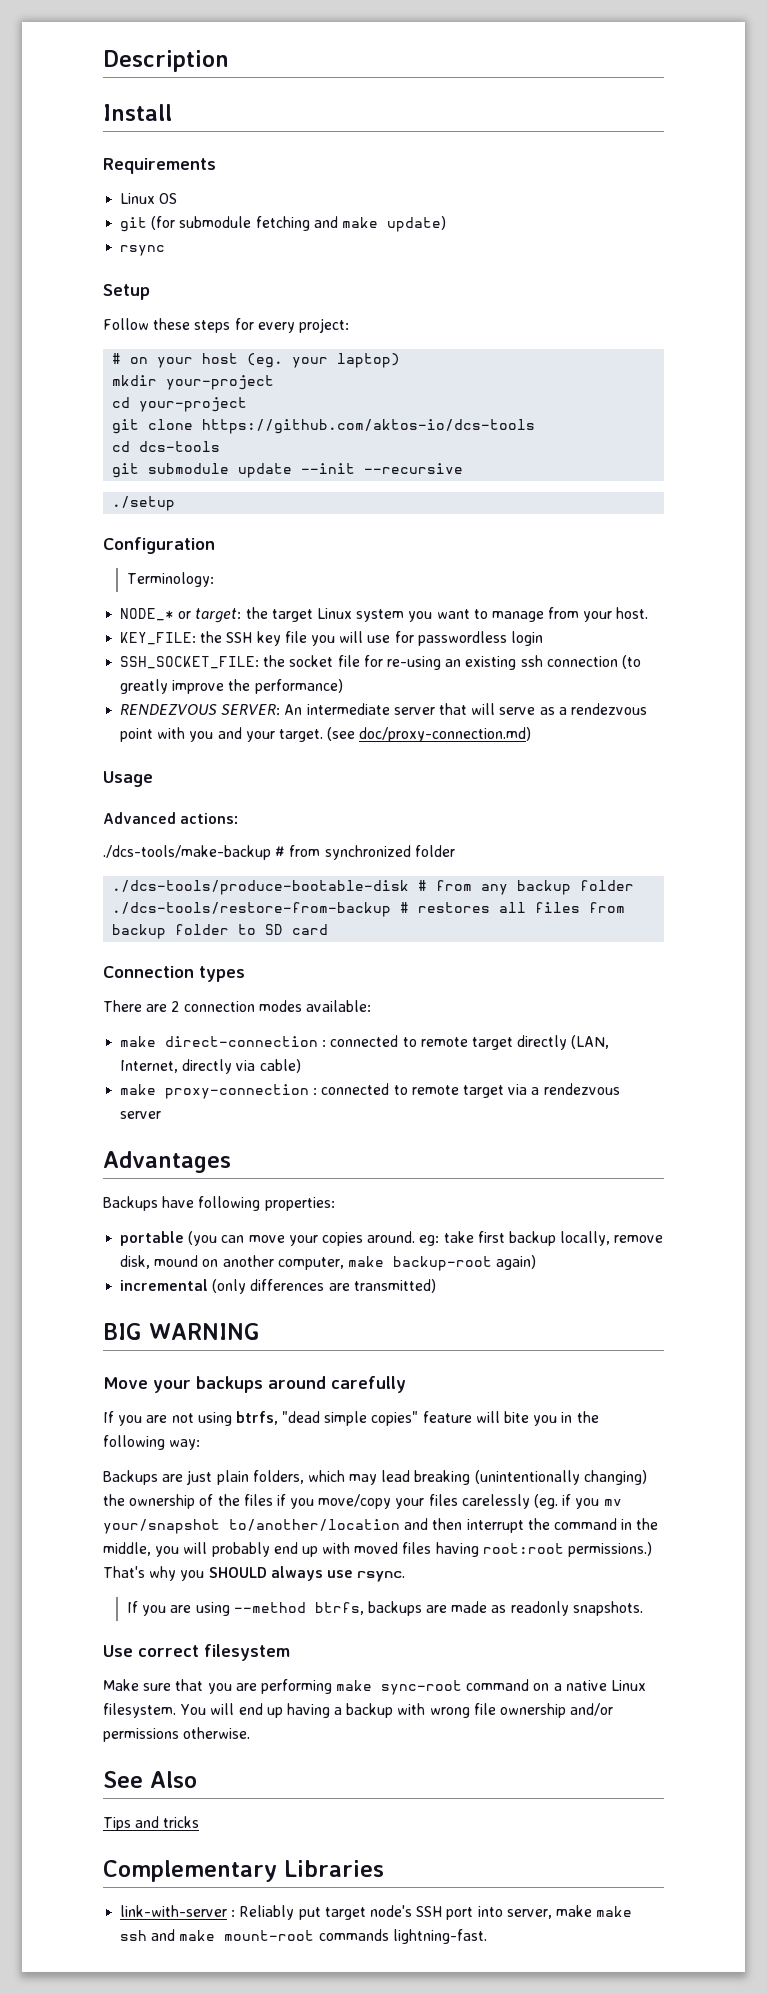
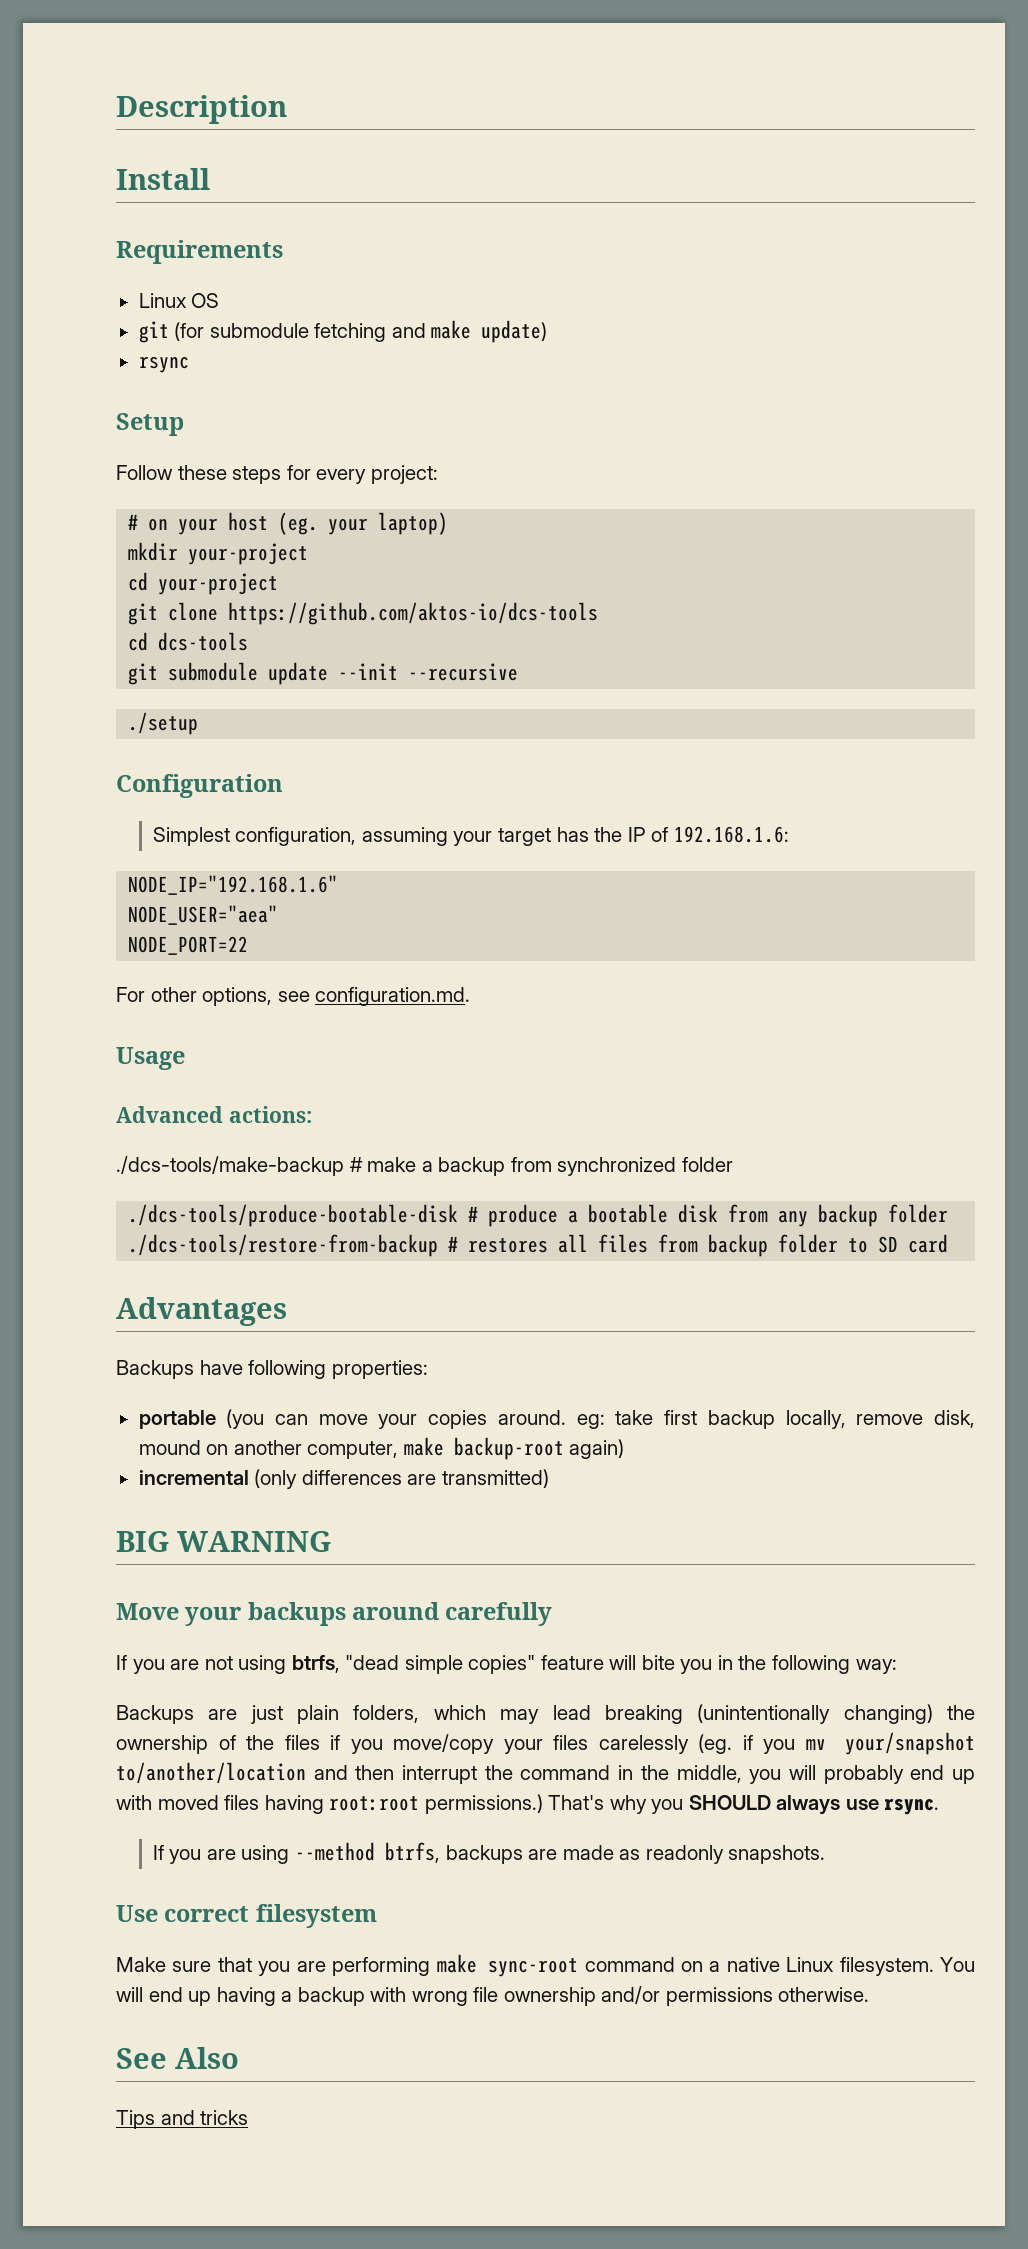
[127,572,215,587] [120,607,649,623] [120,631,543,646] [120,655,641,670] [120,679,343,694] [120,703,647,715] [120,727,532,742] Terminology: // NODE_* or target: the target Linux system you want to manage from your host. // KEY_FILE: the SSH key file you will use for passwordless login // SSH_SOCKET_FILE: the socket file for re-using an existing ssh connection (to greatly improve the performance) // RENDEZVOUS SERVER: An intermediate server that will serve as a rendezvous point with you and your target. (see doc/proxy-connection.md) -> [152,826,789,846] [128,875,339,895] [128,905,279,925] [128,936,249,955] [116,987,471,1006] Simplest configuration, assuming your target has the IP of 192.168.1.6: // NODE_IP="192.168.1.6" // NODE_USER="aea" // NODE_PORT=22 // For other options, see configuration.md.
(286, 851) none -> [367,1157,506,1176] make a backup
(428, 885) none -> [488,1204,719,1227] produce a bootable disk
[103,966,245,982] [103,1000,371,1012] [120,1035,610,1050] [120,1059,301,1074] [120,1083,620,1099] [120,1111,162,1119] // Connection types // There are 2 connection modes available: // make direct-connection : connected to remote target directly (LAN, Internet, directly via cable) // make proxy-connection : connected to remote target via a rendezvous server -> (949, 1243) none
[103,1860,384,1882] [120,1905,633,1920] [120,1929,487,1944] // Complementary Libraries // link-with-server : Reliably put target node's SSH port into server, make make ssh and make mount-root commands lightning-fast. -> (249, 2117) none

